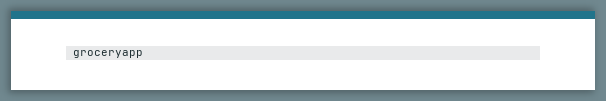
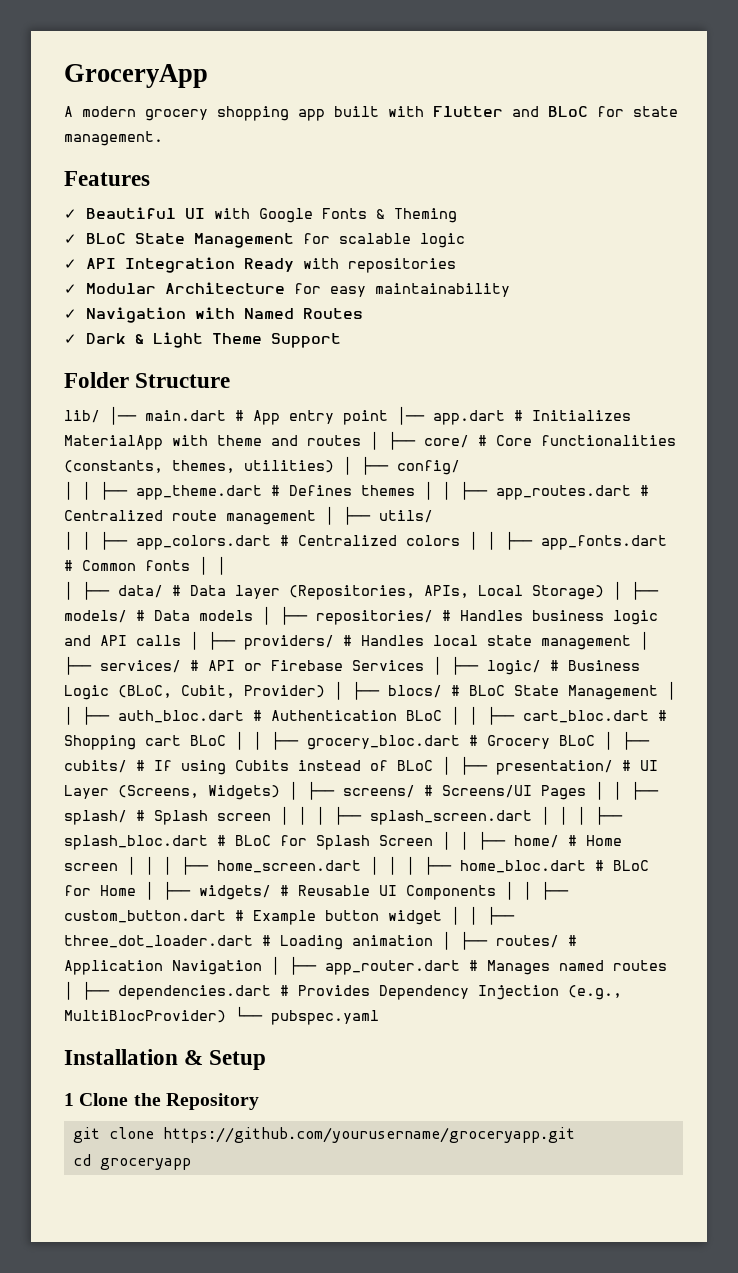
(72, 54) none -> [64,64,208,88] [64,106,678,121] [64,131,163,146] [64,171,150,186] [64,207,457,223] [64,233,465,248] [64,257,456,273] [64,282,510,297] [64,307,363,323] [64,332,341,348] [64,372,231,388] [64,406,631,425] [64,431,676,450] [64,456,460,475] [64,481,649,500] [64,506,433,525] [64,531,667,550] [64,556,226,575] [64,581,659,600] [64,606,658,625] [64,631,649,650] [64,656,640,675] [64,681,676,700] [64,706,667,725] [64,731,650,750] [64,756,658,775] [64,781,659,800] [64,806,623,825] [64,831,622,850] [64,856,649,875] [64,881,569,900] [64,906,515,925] [64,931,577,950] [64,956,667,975] [64,981,622,1000] [64,1006,379,1025] [64,1049,267,1070] [64,1093,259,1110] [72,1127,575,1143] [72,1154,91,1166] GroceryApp // A modern grocery shopping app built with Flutter and BLoC for state management. // Features // ✓ Beautiful UI with Google Fonts & Theming // ✓ BLoC State Management for scalable logic // ✓ API Integration Ready with repositories // ✓ Modular Architecture for easy maintainability // ✓ Navigation with Named Routes // ✓ Dark & Light Theme Support // Folder Structure // lib/ │── main.dart # App entry point │── app.dart # Initializes MaterialApp with theme and routes │ ├── core/ # Core functionalities (constants, themes, utilities) │ ├── config/ // │ │ ├── app_theme.dart # Defines themes │ │ ├── app_routes.dart # Centralized route management │ ├── utils/ // │ │ ├── app_colors.dart # Centralized colors │ │ ├── app_fonts.dart # Common fonts │ │ // │ ├── data/ # Data layer (Repositories, APIs, Local Storage) │ ├── models/ # Data models │ ├── repositories/ # Handles business logic and API calls │ ├── providers/ # Handles local state management │ ├── services/ # API or Firebase Services │ ├── logic/ # Business Logic (BLoC, Cubit, Provider) │ ├── blocs/ # BLoC State Management │ │ ├── auth_bloc.dart # Authentication BLoC │ │ ├── cart_bloc.dart # Shopping cart BLoC │ │ ├── grocery_bloc.dart # Grocery BLoC │ ├── cubits/ # If using Cubits instead of BLoC │ ├── presentation/ # UI Layer (Screens, Widgets) │ ├── screens/ # Screens/UI Pages │ │ ├── splash/ # Splash screen │ │ │ ├── splash_screen.dart │ │ │ ├── splash_bloc.dart # BLoC for Splash Screen │ │ ├── home/ # Home screen │ │ │ ├── home_screen.dart │ │ │ ├── home_bloc.dart # BLoC for Home │ ├── widgets/ # Reusable UI Components │ │ ├── custom_button.dart # Example button widget │ │ ├── three_dot_loader.dart # Loading animation │ ├── routes/ # Application Navigation │ ├── app_router.dart # Manages named routes │ ├── dependencies.dart # Provides Dependency Injection (e.g., MultiBlocProvider) └── pubspec.yaml // Installation & Setup // 1 Clone the Repository // git clone https://github.com/yourusername/groceryapp.git // cd

